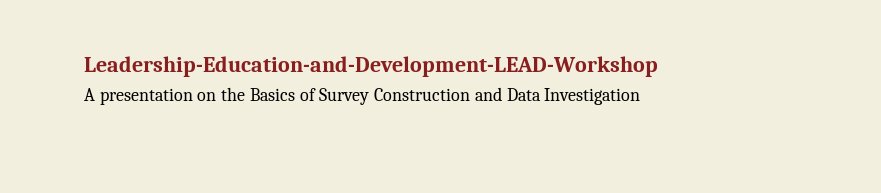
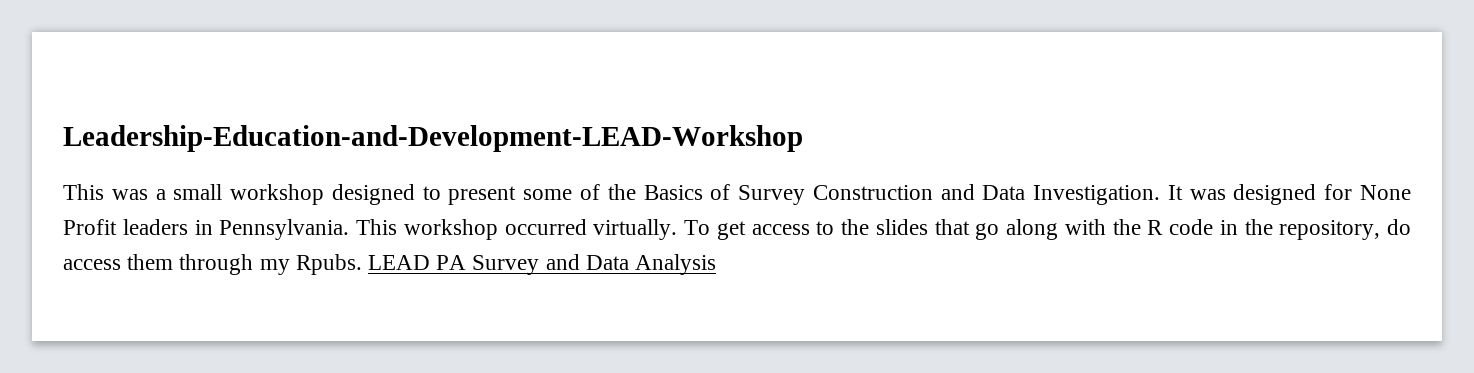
[84,88,217,105] A presentation on -> [63,184,600,205] This was a small workshop designed to present some of
[544,88,641,105] Investigation -> [1033,184,1411,205] [63,219,1411,240] [63,254,717,275] Investigation. It was designed for None Profit leaders in Pennsylvania. This workshop occurred virtually. To get access to the slides that go along with the R code in the repository, do access them through my Rpubs. LEAD PA Survey and Data Analysis

